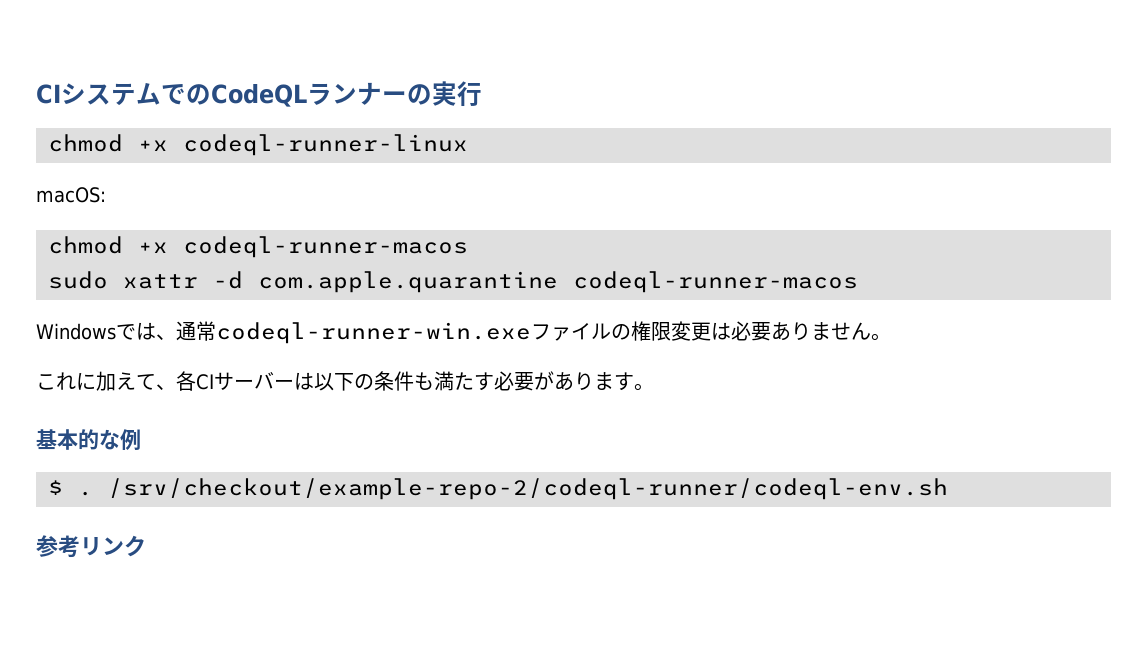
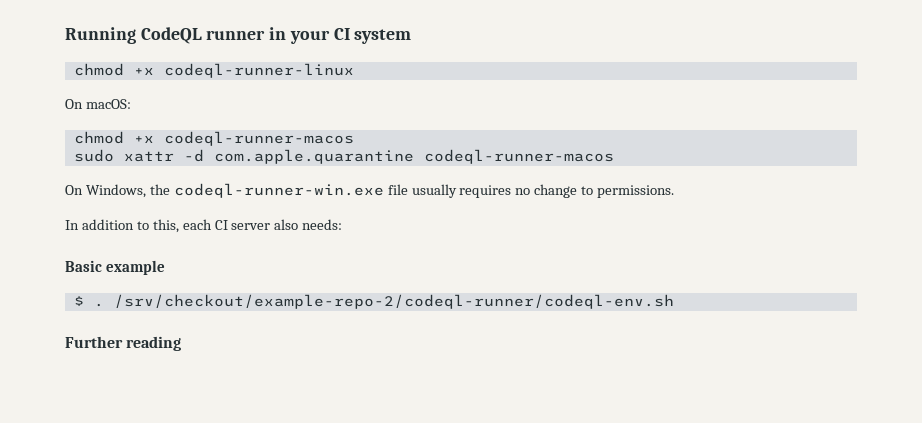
[36,81,482,107] CIシステムでのCodeQLランナーの実行 -> [65,27,412,44] Running CodeQL runner in your CI system
(468, 145) none -> [65,99,83,109] On
[36,321,891,344] [36,371,654,391] [36,429,141,450] Windowsでは、通常codeql-runner-win.exeファイルの権限変更は必要ありません。 // これに加えて、各CIサーバーは以下の条件も満たす必要があります。 // 基本的な例 -> [65,183,675,198] [65,219,343,233] [65,260,166,275] On Windows, the codeql-runner-win.exe file usually requires no change to permissions. // In addition to this, each CI server also needs: // Basic example
[36,535,146,558] 参考リンク -> [65,336,182,351] Further reading

